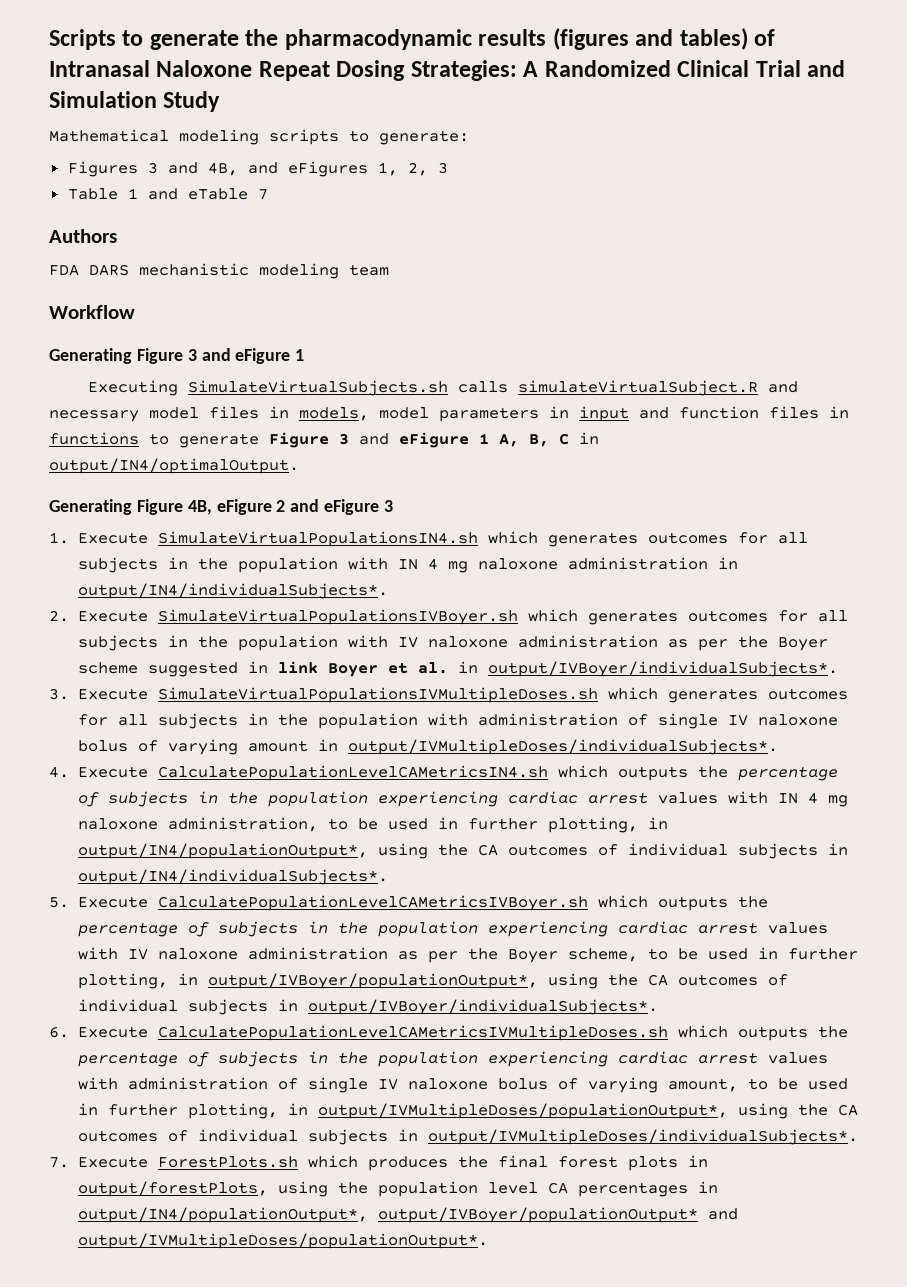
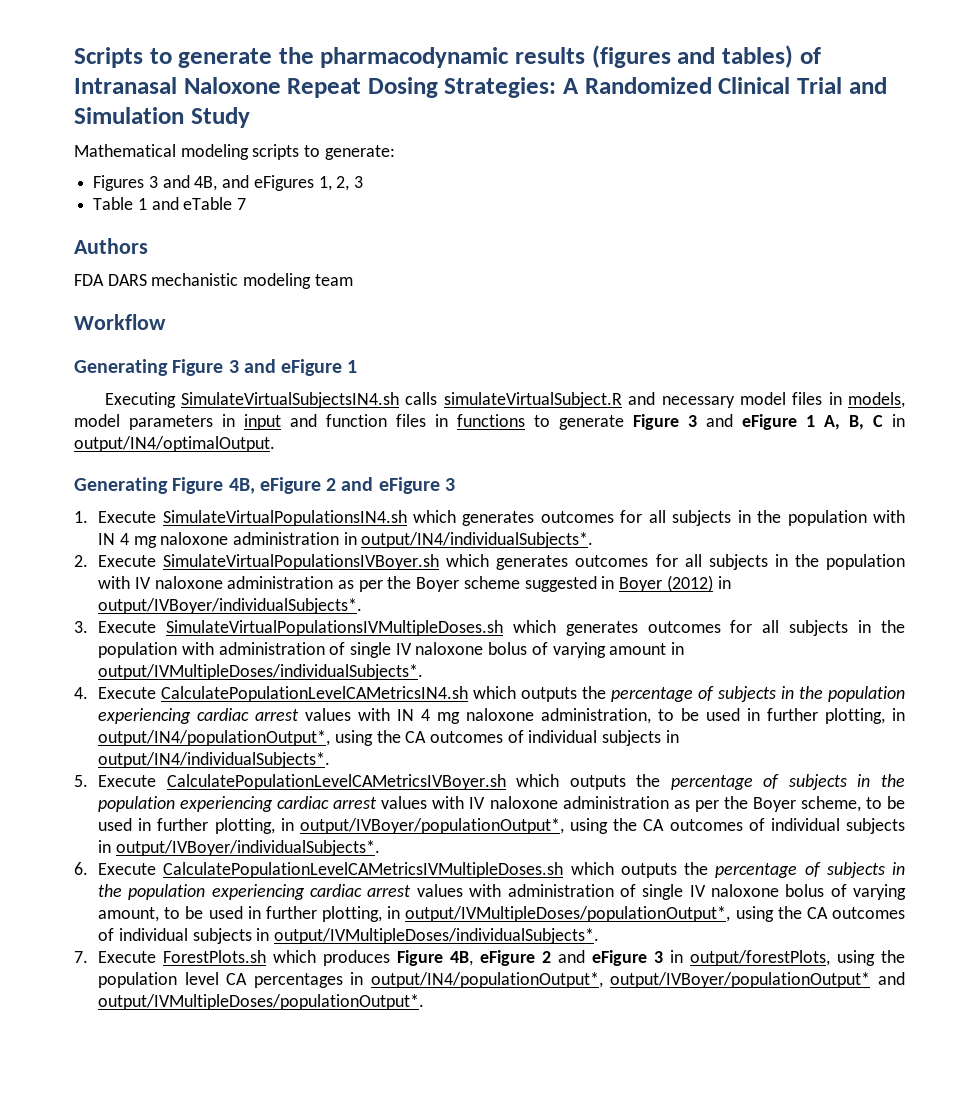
[188,380,449,396] SimulateVirtualSubjects.sh -> [181,392,400,408] SimulateVirtualSubjectsIN4.sh
[277,661,448,677] link Boyer et al. -> [619,575,713,592] Boyer (2012)
[457,1155,678,1171] the final forest plots -> [397,950,664,966] Figure 4B, eFigure 2 and eFigure 3

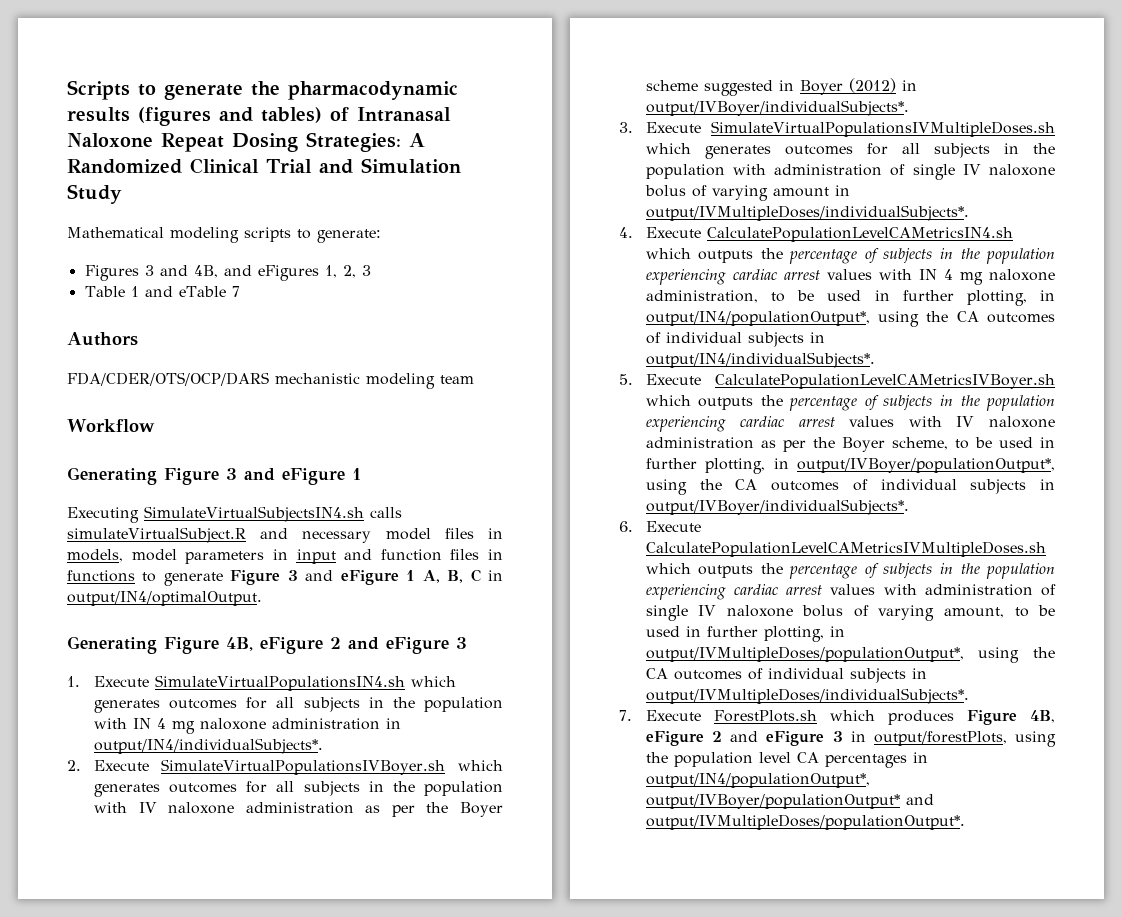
[74,274,147,286] FDA DARS -> [67,372,269,386] FDA/CDER/OTS/OCP/DARS

